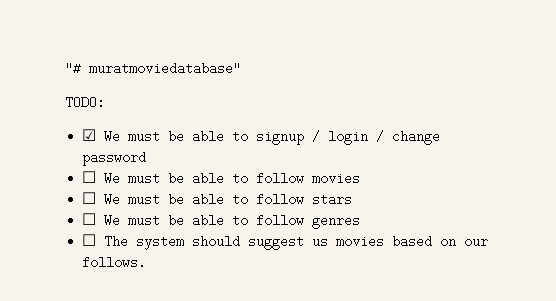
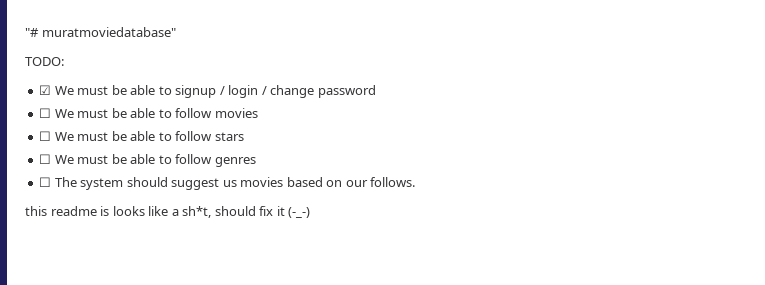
(147, 262) none -> [25,206,311,218] // this readme is looks like a sh*t, should fix it (-_-)

